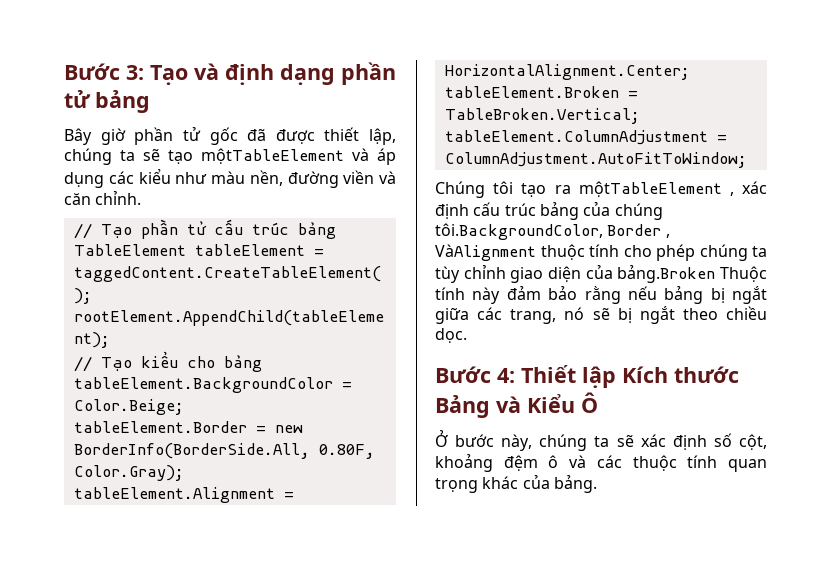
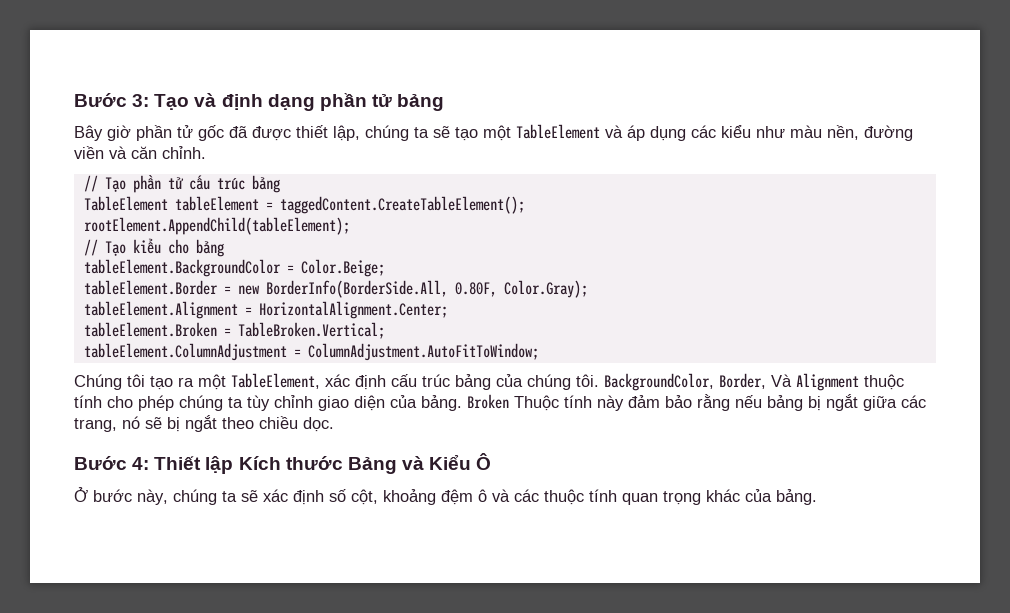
[201,148,344,164] mộtTableElement -> [483,124,600,141] một TableElement
[578,181,734,197] mộtTableElement , -> [198,373,320,390] một TableElement,
[435,223,670,240] [435,244,536,261] tôi.BackgroundColor, Border , VàAlignment -> [576,373,859,391] tôi. BackgroundColor, Border, Và Alignment
[617,264,716,283] bảng.Broken -> [421,394,509,411] bảng. Broken

